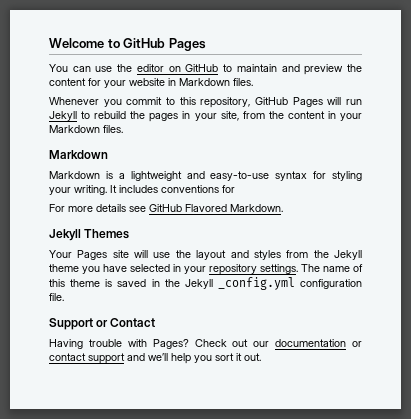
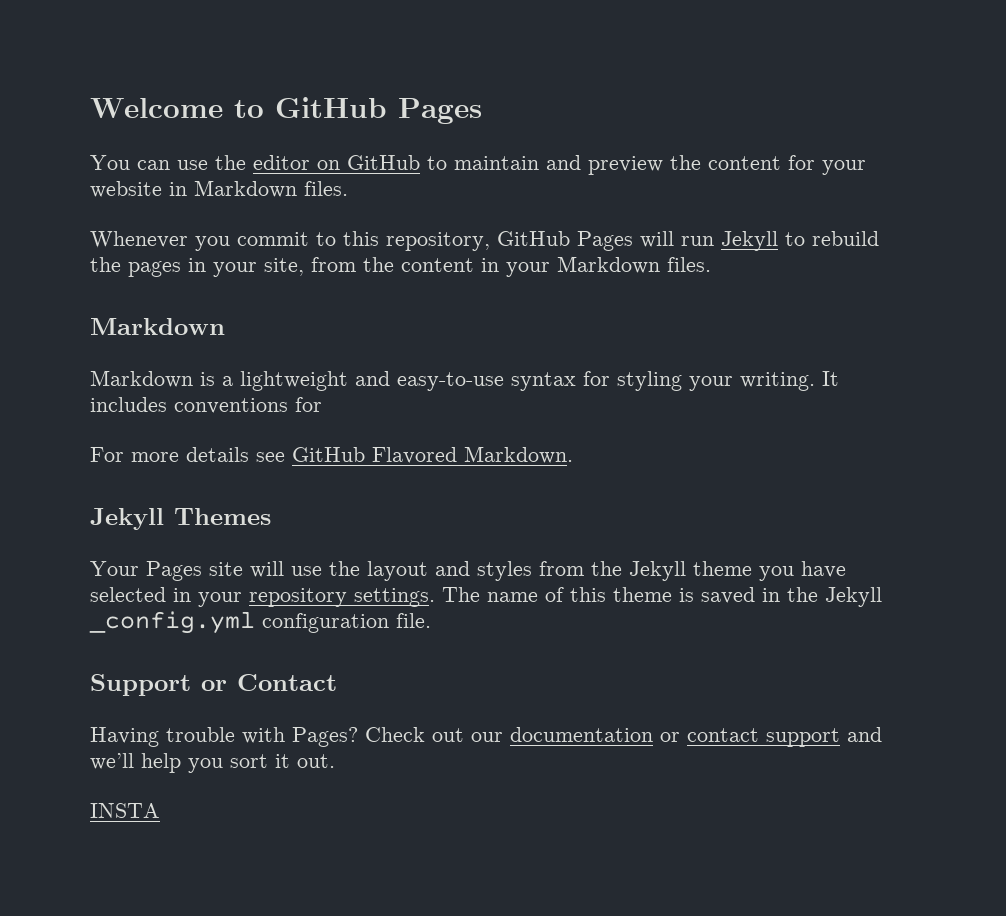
(261, 357) none -> [90,803,160,818] // INSTA

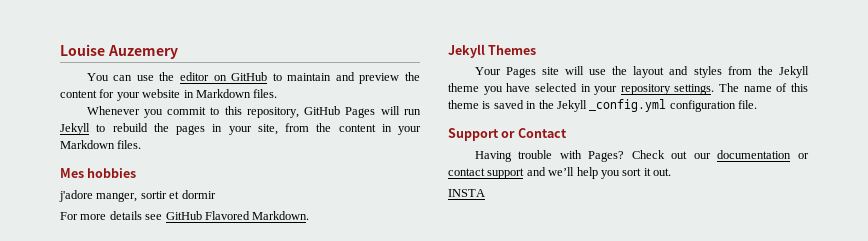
[90,97,482,124] Welcome to GitHub Pages -> [60,44,178,59] Louise Auzemery
[90,318,225,335] [90,370,839,391] [90,397,322,414] Markdown // Markdown is a lightweight and easy-to-use syntax for styling your writing. It includes conventions for -> [60,168,137,178] [59,190,216,202] Mes hobbies // j'adore manger, sortir et dormir

